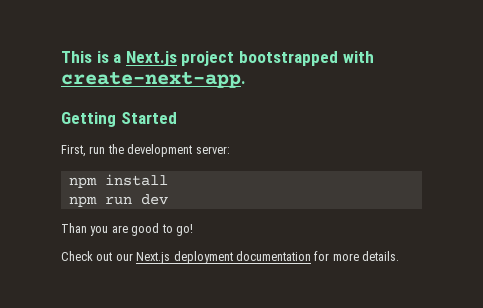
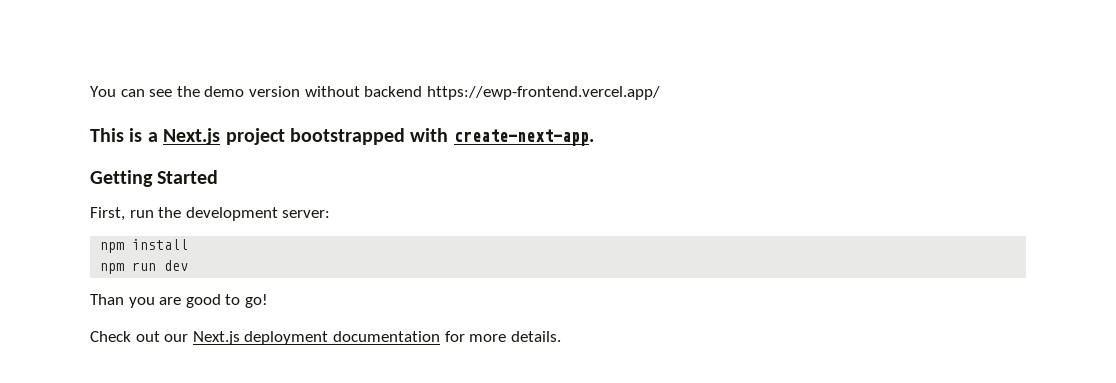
(61, 57) none -> [90,86,660,100] You can see the demo version without backend https://ewp-frontend.vercel.app/ //

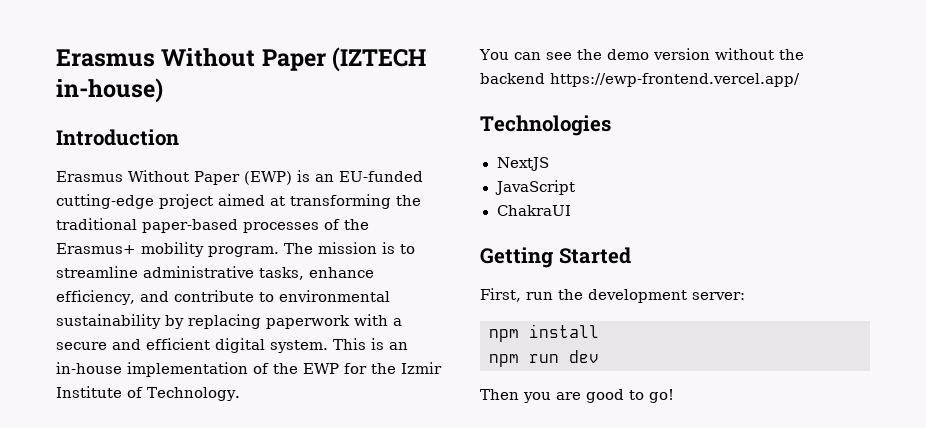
(90, 91) none -> [56,47,427,72] [56,78,163,103] [56,129,179,146] [56,170,423,185] [56,194,421,209] [56,218,369,233] [56,242,415,257] [56,266,374,280] [56,290,390,305] [56,314,402,329] [56,338,408,353] [56,362,442,377] [56,386,240,401] Erasmus Without Paper (IZTECH in-house) // Introduction // Erasmus Without Paper (EWP) is an EU-funded cutting-edge project aimed at transforming the traditional paper-based processes of the Erasmus+ mobility program. The mission is to streamline administrative tasks, enhance efficiency, and contribute to environmental sustainability by replacing paperwork with a secure and efficient digital system. This is an in-house implementation of the EWP for the Izmir Institute of Technology. //
(360, 91) none -> [778,49,804,60] the
[90,128,594,146] This is a Next.js project bootstrapped with create-next-app. -> [480,115,611,136] [496,157,549,171] [494,180,575,195] [496,205,571,216] Technologies // NextJS // JavaScript // ChakraUI
[90,294,124,305] Than -> [480,389,519,400] Then
[90,331,561,345] // Check out our Next.js deployment documentation for more details. -> (674, 396) none

